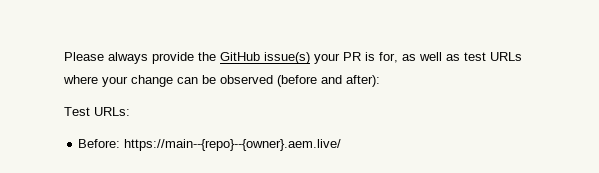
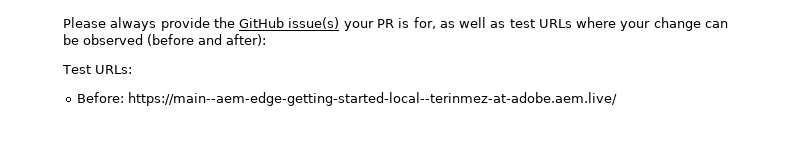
[124,139,342,151] https://main--{repo}--{owner}.aem.live/ -> [128,92,618,106] https://main--aem-edge-getting-started-local--terinmez-at-adobe.aem.live/

